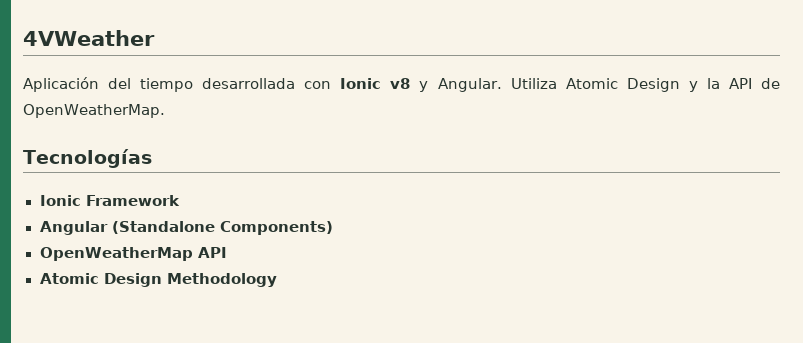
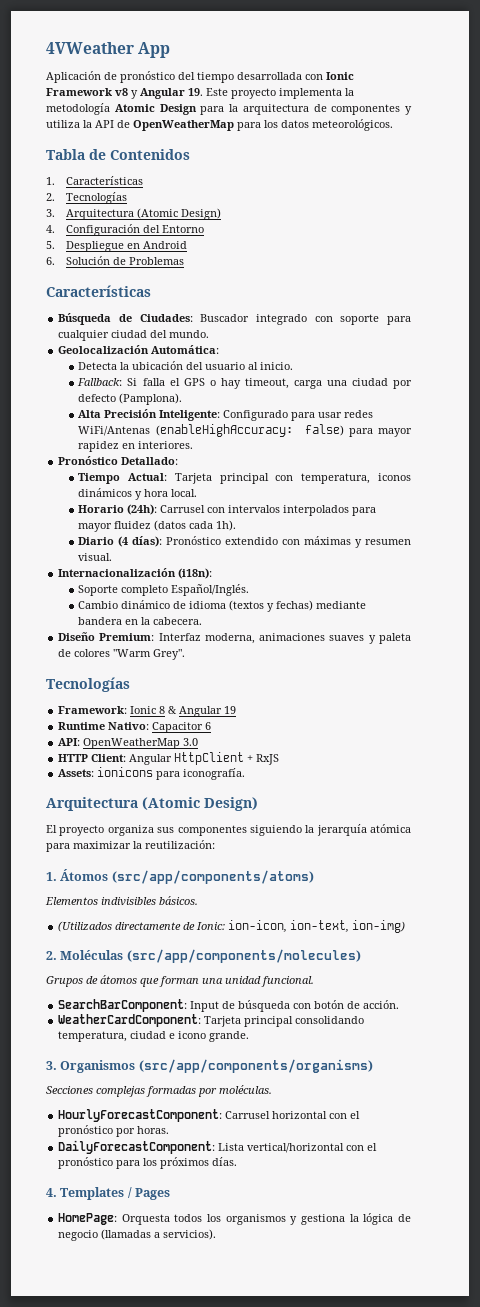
(155, 38) none -> [138,42,171,58] App
(99, 84) none -> [104,71,175,83] de pronóstico
(382, 83) none -> [46,88,112,96] Framework
[437,78,781,92] [23,104,165,118] [23,149,152,168] [39,195,181,206] [39,221,333,235] [39,247,227,261] [39,273,277,287] Angular. Utiliza Atomic Design y la API de OpenWeatherMap. // Tecnologías // Ionic Framework // Angular (Standalone Components) // OpenWeatherMap API // Atomic Design Methodology -> [140,88,354,99] [46,103,412,115] [46,119,393,131] [46,149,190,160] [46,176,144,185] [46,192,128,204] [46,208,222,220] [46,224,205,236] [46,241,188,252] [46,256,185,265] [46,285,151,297] [58,313,411,325] [58,330,210,341] [58,345,220,354] [78,361,294,370] [77,378,412,389] [78,393,183,405] [78,409,374,421] [78,424,413,437] [78,441,194,452] [58,456,179,465] [78,473,412,484] [78,488,198,500] [78,504,377,516] [78,520,237,532] [78,536,411,548] [78,553,113,561] [58,568,213,579] [78,584,250,596] [78,600,367,612] [78,617,203,625] [58,632,411,644] [58,649,186,660] [46,677,130,692] [58,706,237,717] [58,722,212,733] [58,738,199,749] [58,752,280,765] [58,767,246,780] [46,797,258,811] [46,824,411,836] [46,840,215,852] [46,869,314,884] [45,896,198,906] [58,920,406,933] [46,949,361,963] [46,975,314,987] [58,999,400,1012] [58,1014,365,1027] [58,1031,250,1042] [46,1059,373,1073] [46,1085,272,1097] [58,1109,361,1122] [58,1125,170,1137] [58,1140,378,1154] [58,1157,238,1169] [46,1187,171,1200] [58,1213,412,1225] [58,1229,217,1241] Angular 19. Este proyecto implementa la metodología Atomic Design para la arquitectura de componentes y utiliza la API de OpenWeatherMap para los datos meteorológicos. // Tabla de Contenidos // 1. Características // 2. Tecnologías // 3. Arquitectura (Atomic Design) // 4. Configuración del Entorno // 5. Despliegue en Android // 6. Solución de Problemas // Características // Búsqueda de Ciudades: Buscador integrado con soporte para cualquier ciudad del mundo. // Geolocalización Automática: // Detecta la ubicación del usuario al inicio. // Fallback: Si falla el GPS o hay timeout, carga una ciudad por defecto (Pamplona). // Alta Precisión Inteligente: Configurado para usar redes WiFi/Antenas (enableHighAccuracy: false) para mayor rapidez en interiores. // Pronóstico Detallado: // Tiempo Actual: Tarjeta principal con temperatura, iconos dinámicos y hora local. // Horario (24h): Carrusel con intervalos interpolados para mayor fluidez (datos cada 1h). // Diario (4 días): Pronóstico extendido con máximas y resumen visual. // Internacionalización (i18n): // Soporte completo Español/Inglés. // Cambio dinámico de idioma (textos y fechas) mediante bandera en la cabecera. // Diseño Premium: Interfaz moderna, animaciones suaves y paleta de colores "Warm Grey". // Tecnologías // Framework: Ionic 8 & Angular 19 // Runtime Nativo: Capacitor 6 // API: OpenWeatherMap 3.0 // HTTP Client: Angular HttpClient + RxJS // Assets: ionicons para iconografía. // Arquitectura (Atomic Design) // El proyecto organiza sus componentes siguiendo la jerarquía atómica para maximizar la reutilización: // 1. Átomos (src/app/components/atoms) // Elementos indivisibles básicos. // (Utilizados directamente de Ionic: ion-icon, ion-text, ion-img) // 2. Moléculas (src/app/components/molecules) // Grupos de átomos que forman una unidad funcional. // SearchBarComponent: Input de búsqueda con botón de acción. // WeatherCardComponent: Tarjeta principal consolidando temperatura, ciudad e icono grande. // 3. Organismos (src/app/components/organisms) // Secciones complejas formadas por moléculas. // HourlyForecastComponent: Carrusel horizontal con el pronóstico por horas. // DailyForecastComponent: Lista vertical/horizontal con el pronóstico para los próximos días. // 4. Templates / Pages // HomePage: Orquesta todos los organismos y gestiona la lógica de negocio (llamadas a servicios).

